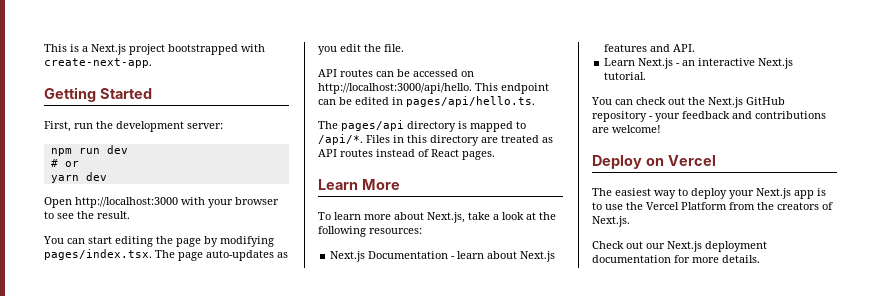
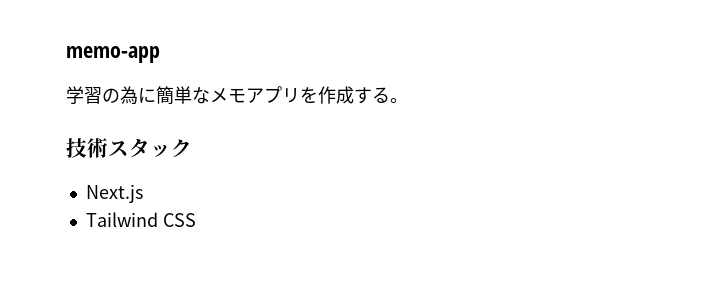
[44,44,265,55] [44,58,152,68] [44,87,152,102] [44,121,223,132] [50,145,128,156] [50,159,79,167] [50,172,107,183] [44,197,279,208] [44,211,130,219] [43,236,274,247] [44,249,288,261] [318,44,404,55] [318,69,474,77] [318,83,549,94] [318,96,535,107] [318,120,526,132] [318,134,553,146] [318,149,495,160] [318,179,400,190] [318,212,556,223] [318,226,422,237] [330,251,556,262] [604,44,696,52] [604,58,794,69] [604,72,647,80] [591,97,785,108] [592,111,826,122] [592,125,661,133] [592,155,716,169] [592,188,826,199] [592,202,833,210] [592,216,630,227] [592,241,767,252] [592,255,760,263] This is a Next.js project bootstrapped with create-next-app. // Getting Started // First, run the development server: // npm run dev // # or // yarn dev // Open http://localhost:3000 with your browser to see the result. // You can start editing the page by modifying pages/index.tsx. The page auto-updates as you edit the file. // API routes can be accessed on http://localhost:3000/api/hello. This endpoint can be edited in pages/api/hello.ts. // The pages/api directory is mapped to /api/*. Files in this directory are treated as API routes instead of React pages. // Learn More // To learn more about Next.js, take a look at the following resources: // Next.js Documentation - learn about Next.js features and API. // Learn Next.js - an interactive Next.js tutorial. // You can check out the Next.js GitHub repository - your feedback and contributions are welcome! // Deploy on Vercel // The easiest way to deploy your Next.js app is to use the Vercel Platform from the creators of Next.js. // Check out our Next.js deployment documentation for more details. -> [66,46,160,63] [66,86,408,105] [66,138,192,158] [85,184,143,203] [85,212,196,227] memo-app // 学習の為に簡単なメモアプリを作成する。 // 技術スタック // Next.js // Tailwind CSS

